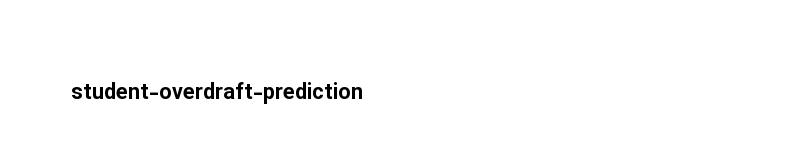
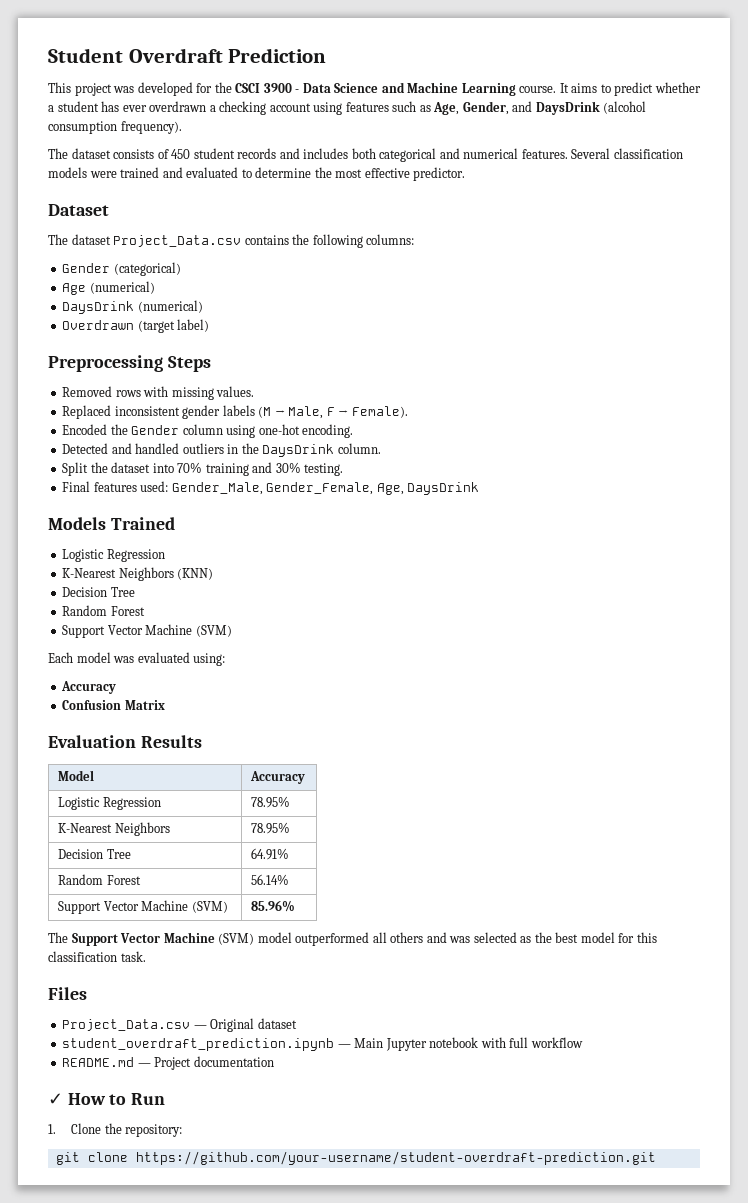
[71,82,363,104] student-overdraft-prediction -> [48,48,327,63] [48,82,701,96] [48,101,647,115] [48,121,182,134] [48,148,683,162] [48,167,466,181] [48,204,109,216] [48,234,415,248] [62,262,181,276] [62,281,155,295] [62,300,203,314] [62,319,210,333] [48,355,211,372] [62,386,255,400] [62,405,408,419] [62,424,354,438] [62,443,381,457] [62,462,344,476] [62,481,480,495] [48,517,175,530] [62,549,165,562] [62,567,214,581] [62,587,135,597] [62,605,145,616] [62,624,232,638] [48,652,226,666] [61,681,117,694] [62,700,165,710] [48,735,202,748] [58,770,95,781] [250,771,306,784] [58,797,161,810] [251,796,291,808] [58,822,170,836] [251,822,291,834] [58,849,131,859] [251,848,290,860] [58,874,141,885] [251,874,290,885] [58,900,228,914] [251,900,296,912] [48,932,657,946] [48,951,146,962] [48,987,87,1000] [62,1018,297,1032] [62,1037,583,1051] [62,1056,274,1070] [48,1093,166,1105] [48,1123,183,1137] [55,1151,656,1165] Student Overdraft Prediction // This project was developed for the CSCI 3900 - Data Science and Machine Learning course. It aims to predict whether a student has ever overdrawn a checking account using features such as Age, Gender, and DaysDrink (alcohol consumption frequency). // The dataset consists of 450 student records and includes both categorical and numerical features. Several classification models were trained and evaluated to determine the most effective predictor. // Dataset // The dataset Project_Data.csv contains the following columns: // Gender (categorical) // Age (numerical) // DaysDrink (numerical) // Overdrawn (target label) // Preprocessing Steps // Removed rows with missing values. // Replaced inconsistent gender labels (M → Male, F → Female). // Encoded the Gender column using one-hot encoding. // Detected and handled outliers in the DaysDrink column. // Split the dataset into 70% training and 30% testing. // Final features used: Gender_Male, Gender_Female, Age, DaysDrink // Models Trained // Logistic Regression // K-Nearest Neighbors (KNN) // Decision Tree // Random Forest // Support Vector Machine (SVM) // Each model was evaluated using: // Accuracy // Confusion Matrix // Evaluation Results // Model | Accuracy // Logistic Regression | 78.95% // K-Nearest Neighbors | 78.95% // Decision Tree | 64.91% // Random Forest | 56.14% // Support Vector Machine (SVM) | 85.96% // The Support Vector Machine (SVM) model outperformed all others and was selected as the best model for this classification task. // Files // Project_Data.csv — Original dataset // student_overdraft_prediction.ipynb — Main Jupyter notebook with full workflow // README.md — Project documentation // ✓ How to Run // 1. Clone the repository: // git clone https://github.com/your-username/student-overdraft-prediction.git

